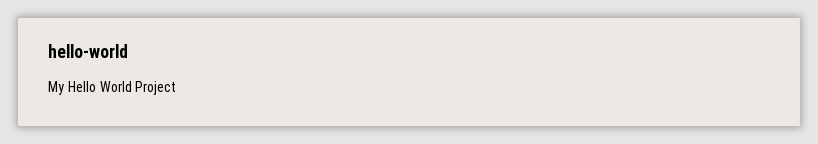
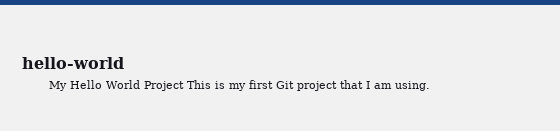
(177, 88) none -> [186,80,430,91] This is my first Git project that I am using.

